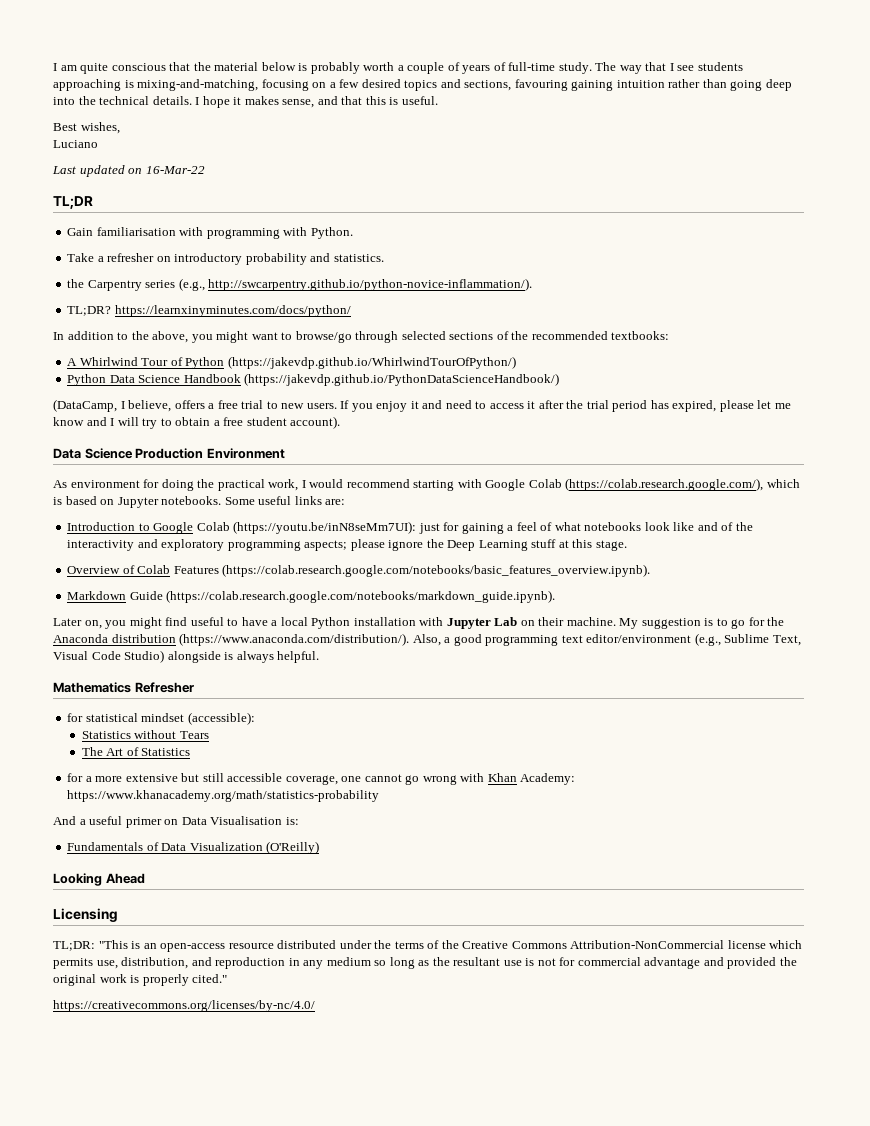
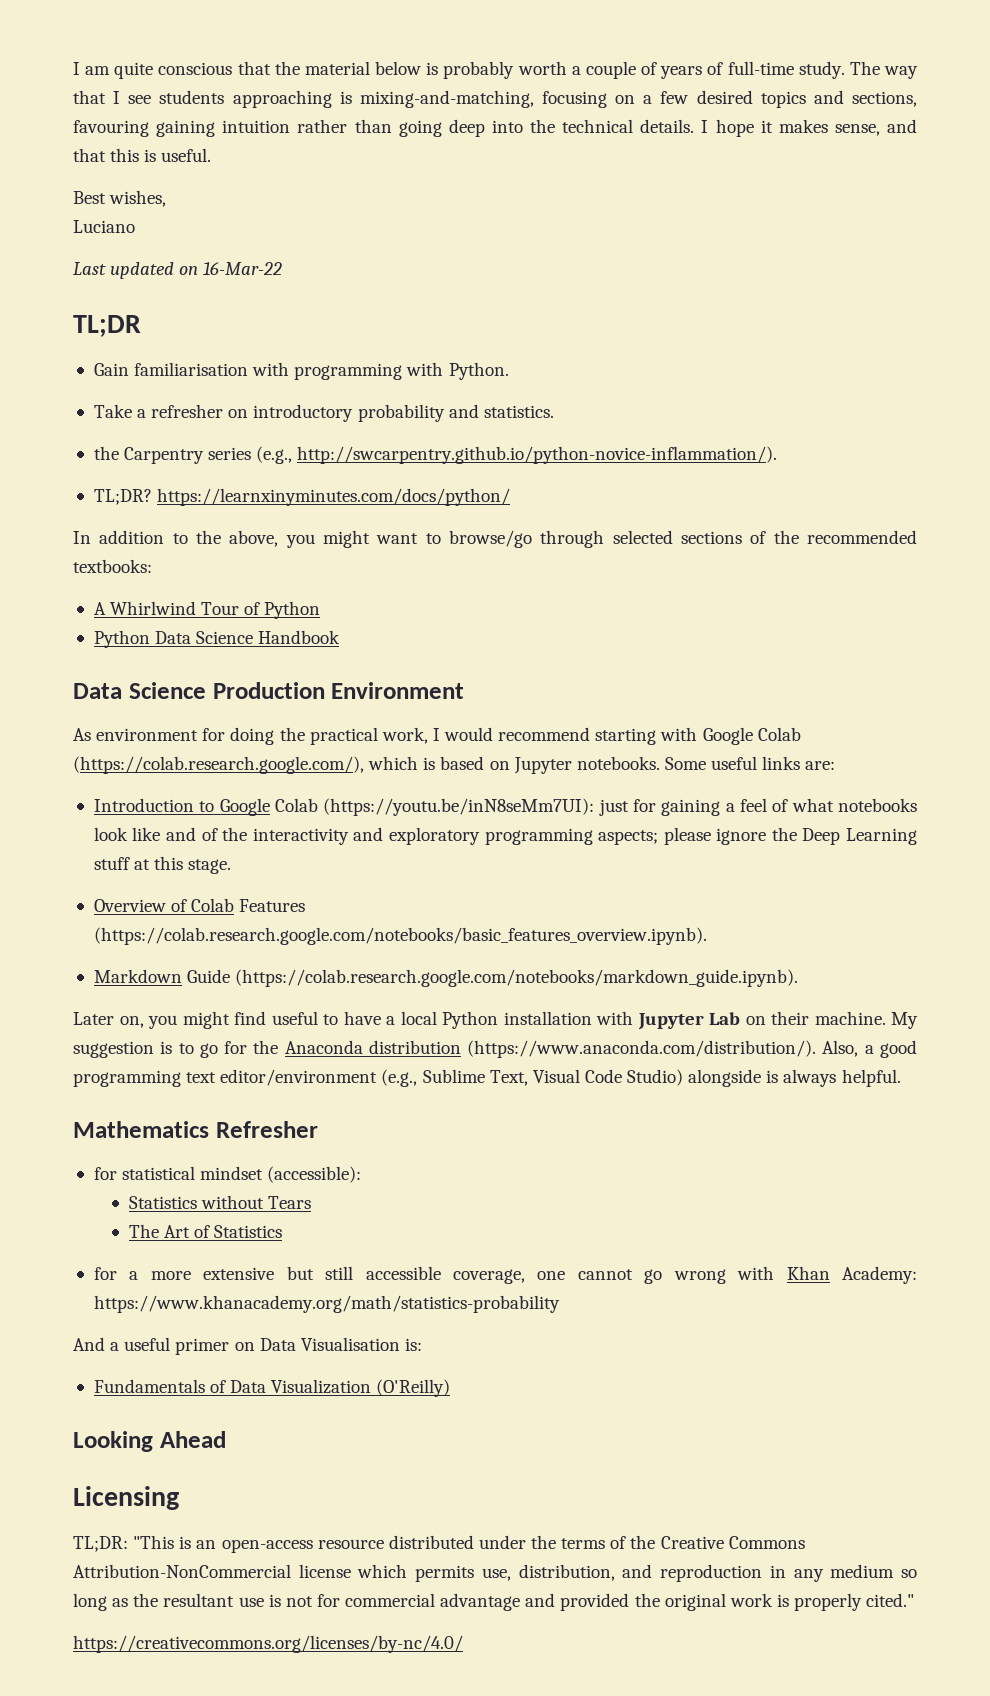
[227,356,516,369] (https://jakevdp.github.io/WhirlwindTourOfPython/) -> (321, 610) none
[244,373,560,386] [53,399,791,412] [53,416,341,429] (https://jakevdp.github.io/PythonDataScienceHandbook/) // (DataCamp, I believe, offers a free trial to new users. If you enjoy it and need to access it after the trial period has expired, please let me know and I will try to obtain a free student account). -> (341, 637) none

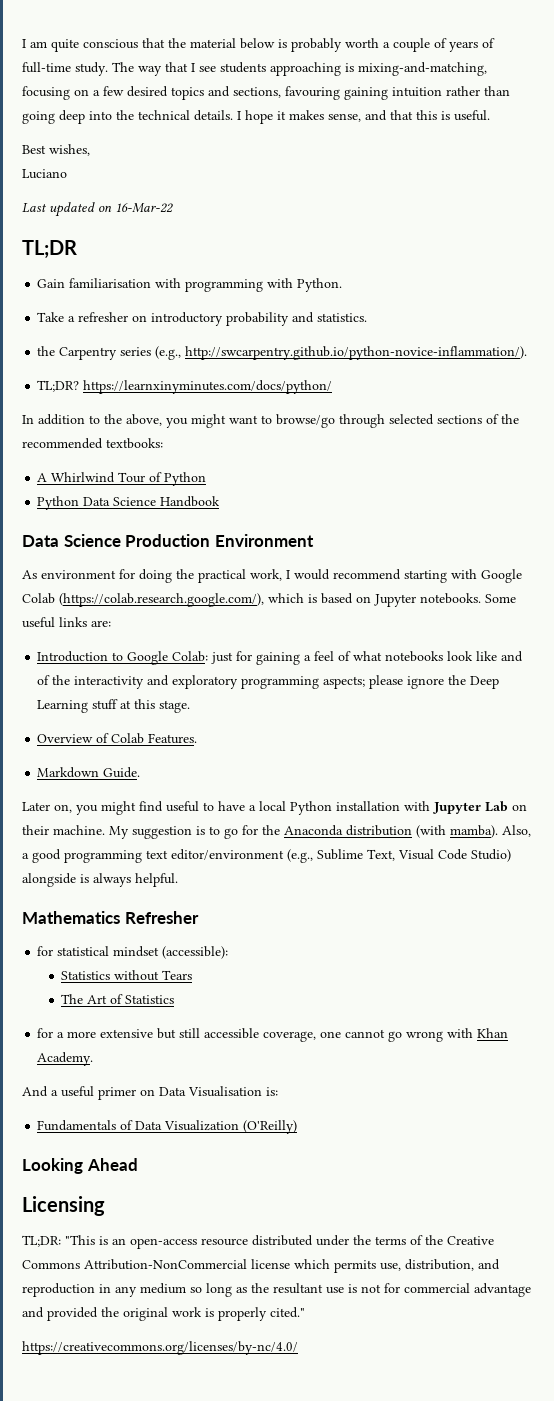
[274,798,595,816] Colab (https://youtu.be/inN8seMm7UI): -> [172,651,209,662] Colab:
[239,899,306,912] [93,927,707,945] Features (https://colab.research.google.com/notebooks/basic_features_overview.ipynb). -> [148,733,198,744] Features.
[187,969,799,987] Guide (https://colab.research.google.com/notebooks/markdown_guide.ipynb). -> [103,767,141,778] Guide.
[467,1040,817,1058] (https://www.anaconda.com/distribution/). -> [416,825,498,838] (with mamba).
[842,1266,918,1284] [93,1295,560,1313] Academy: https://www.khanacademy.org/math/statistics-probability -> [37,1052,94,1066] Academy.

